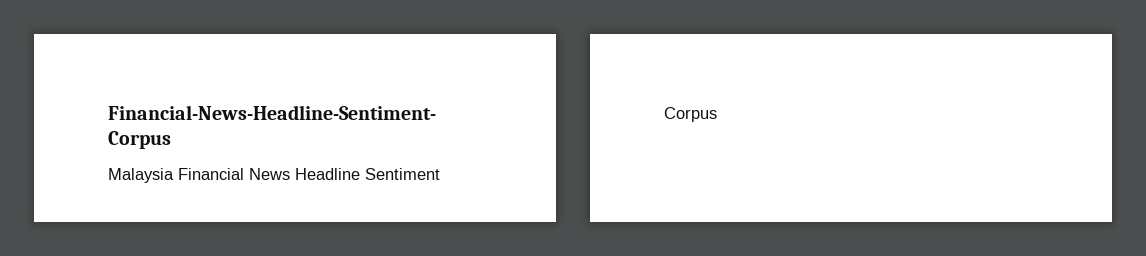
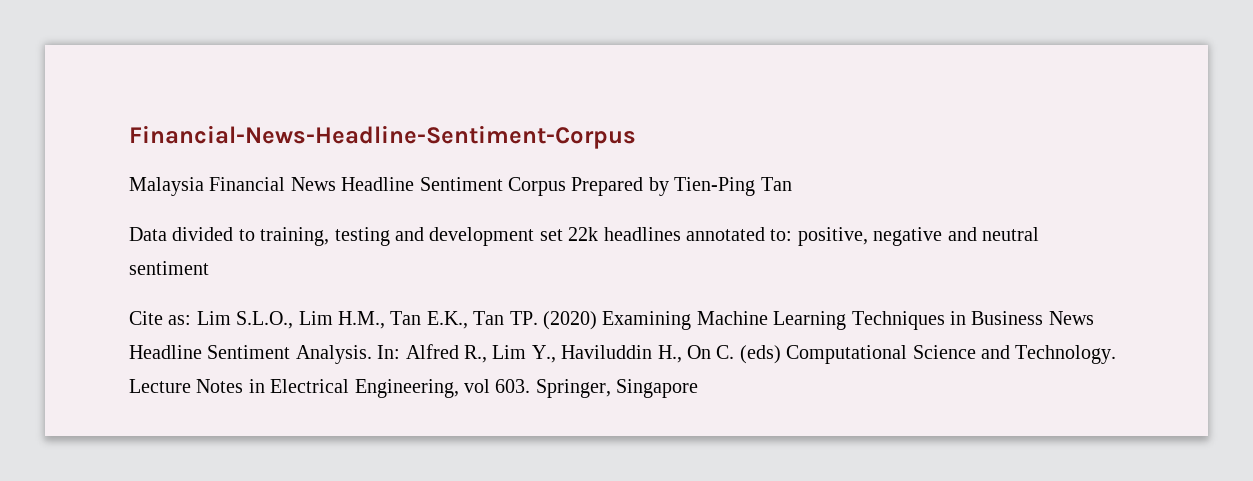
(717, 114) none -> [571,177,792,196] [129,227,1039,246] [129,261,209,275] [129,311,1094,330] [129,344,1117,364] [129,379,699,398] Prepared by Tien-Ping Tan // Data divided to training, testing and development set 22k headlines annotated to: positive, negative and neutral sentiment // Cite as: Lim S.L.O., Lim H.M., Tan E.K., Tan TP. (2020) Examining Machine Learning Techniques in Business News Headline Sentiment Analysis. In: Alfred R., Lim Y., Haviluddin H., On C. (eds) Computational Science and Technology. Lecture Notes in Electrical Engineering, vol 603. Springer, Singapore

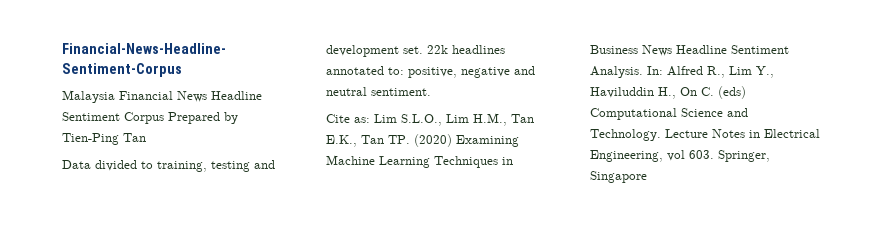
[539,229,563,241] set -> [403,46,423,54] set.
[129,261,209,275] sentiment -> [371,88,431,96] sentiment.

